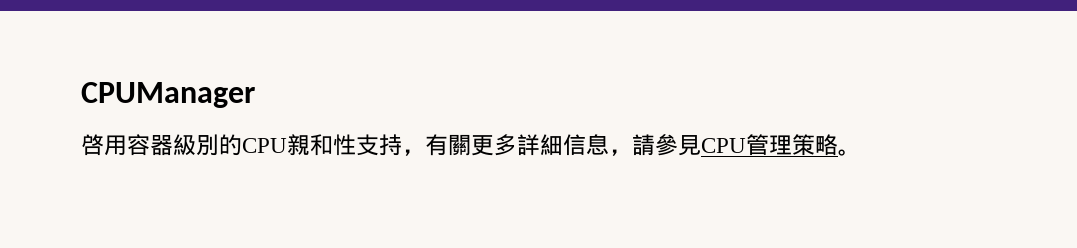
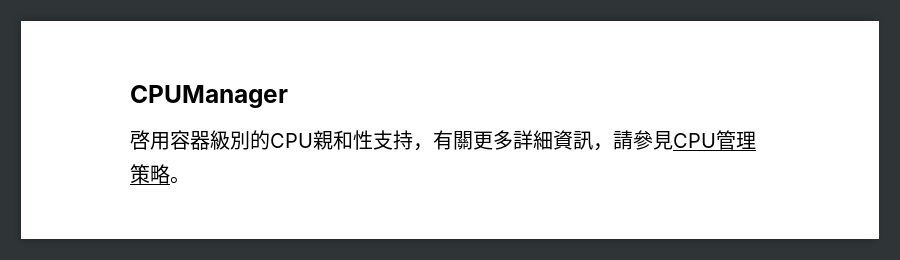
[563,134,609,156] 信息 -> [553,130,593,150] 資訊

